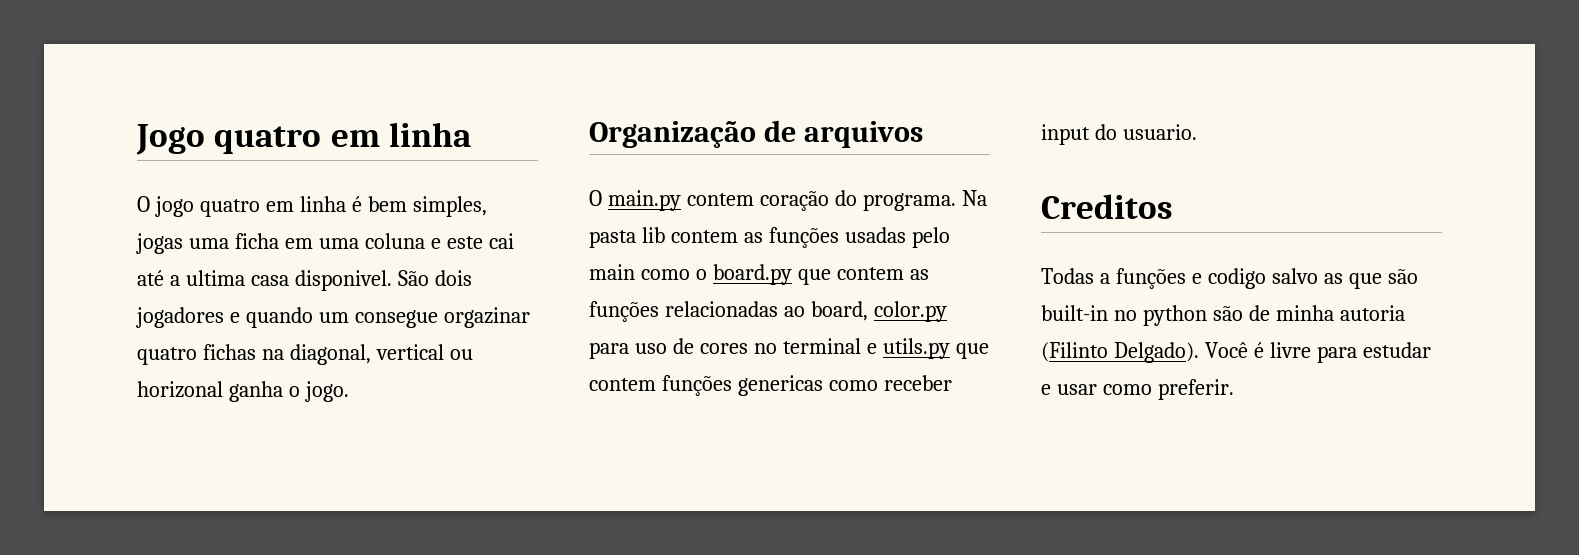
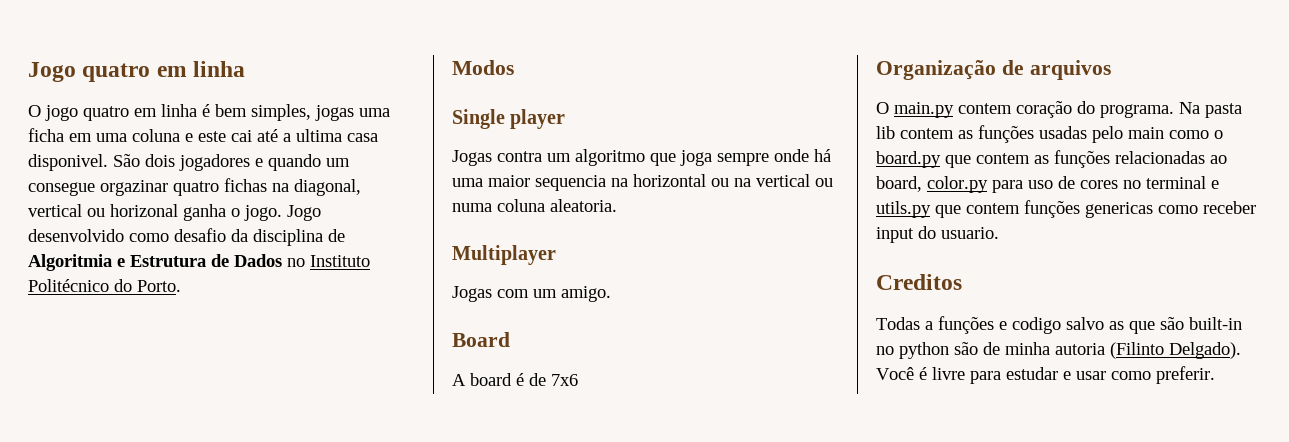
(349, 391) none -> [287,205,321,221] [28,228,345,246] [28,254,370,271] [28,279,181,292] [452,60,514,75] [452,109,566,129] [452,149,831,166] [452,174,833,191] [452,199,617,212] [452,245,556,265] [452,286,611,302] [452,332,510,347] [452,373,578,386] Jogo desenvolvido como desafio da disciplina de Algoritmia e Estrutura de Dados no Instituto Politécnico do Porto. // Modos // Single player // Jogas contra um algoritmo que joga sempre onde há uma maior sequencia na horizontal ou na vertical ou numa coluna aleatoria. // Multiplayer // Jogas com um amigo. // Board // A board é de 7x6

